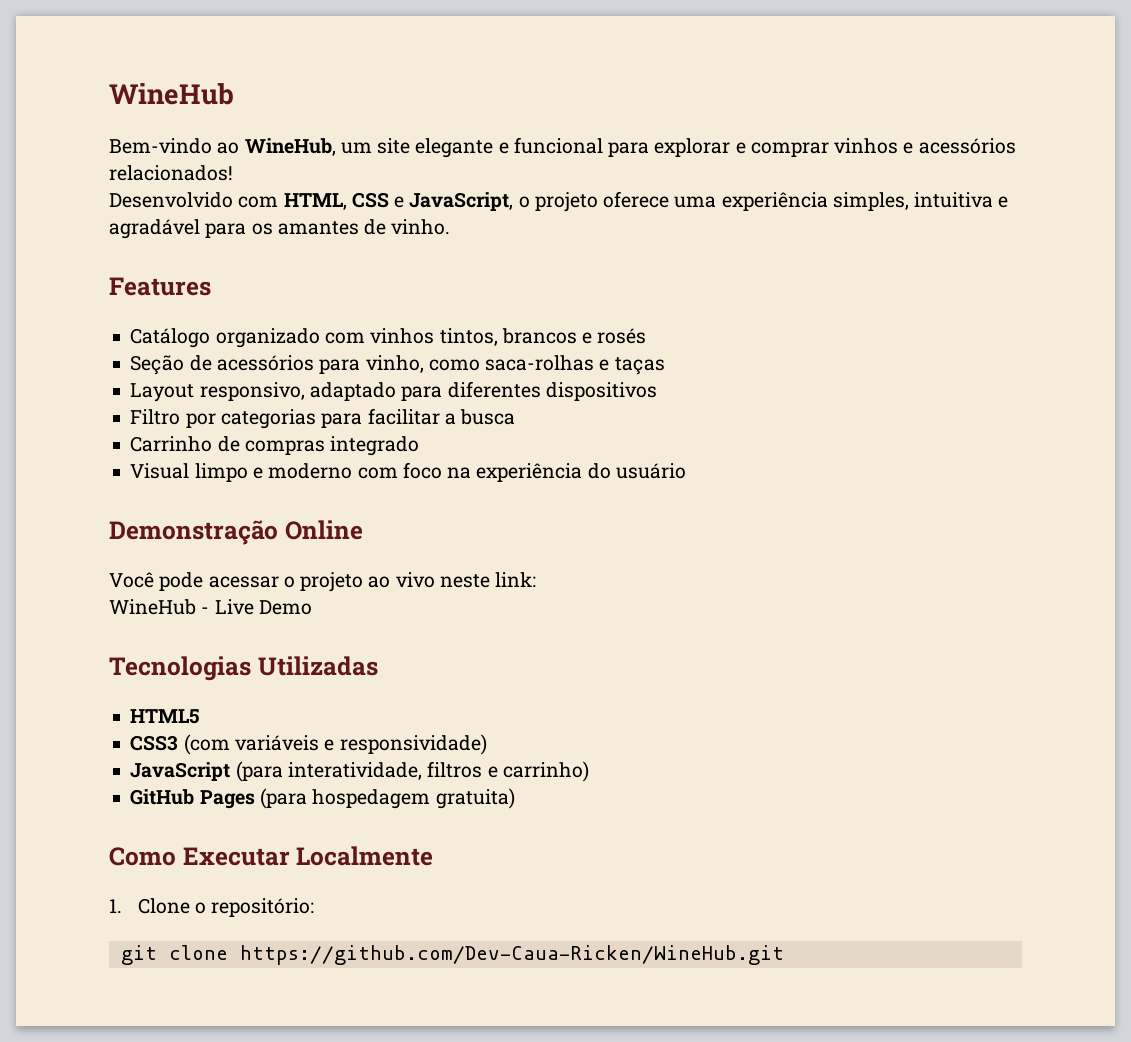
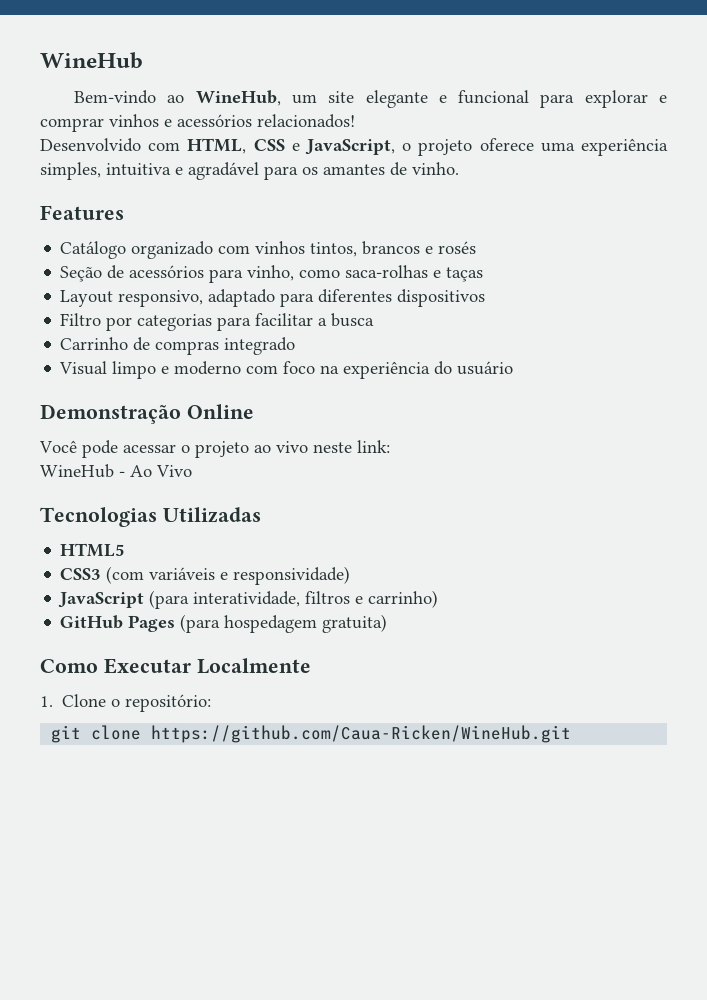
[214,599,312,615] Live Demo -> [130,465,192,477] Ao Vivo
[239,945,784,965] https://github.com/Dev-Caua-Ricken/WineHub.git -> [151,725,572,743] https://github.com/Caua-Ricken/WineHub.git

